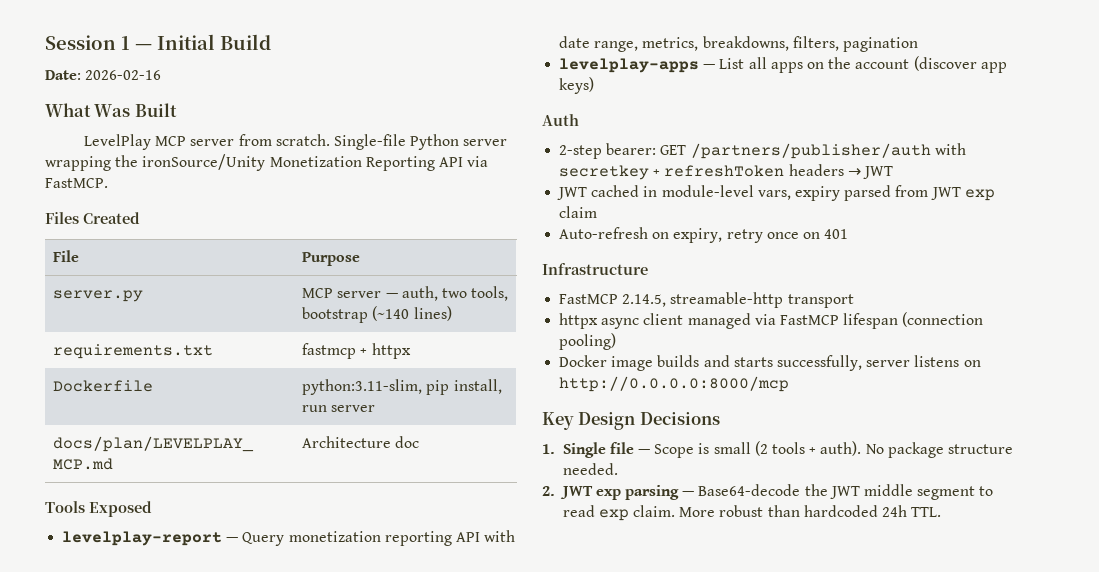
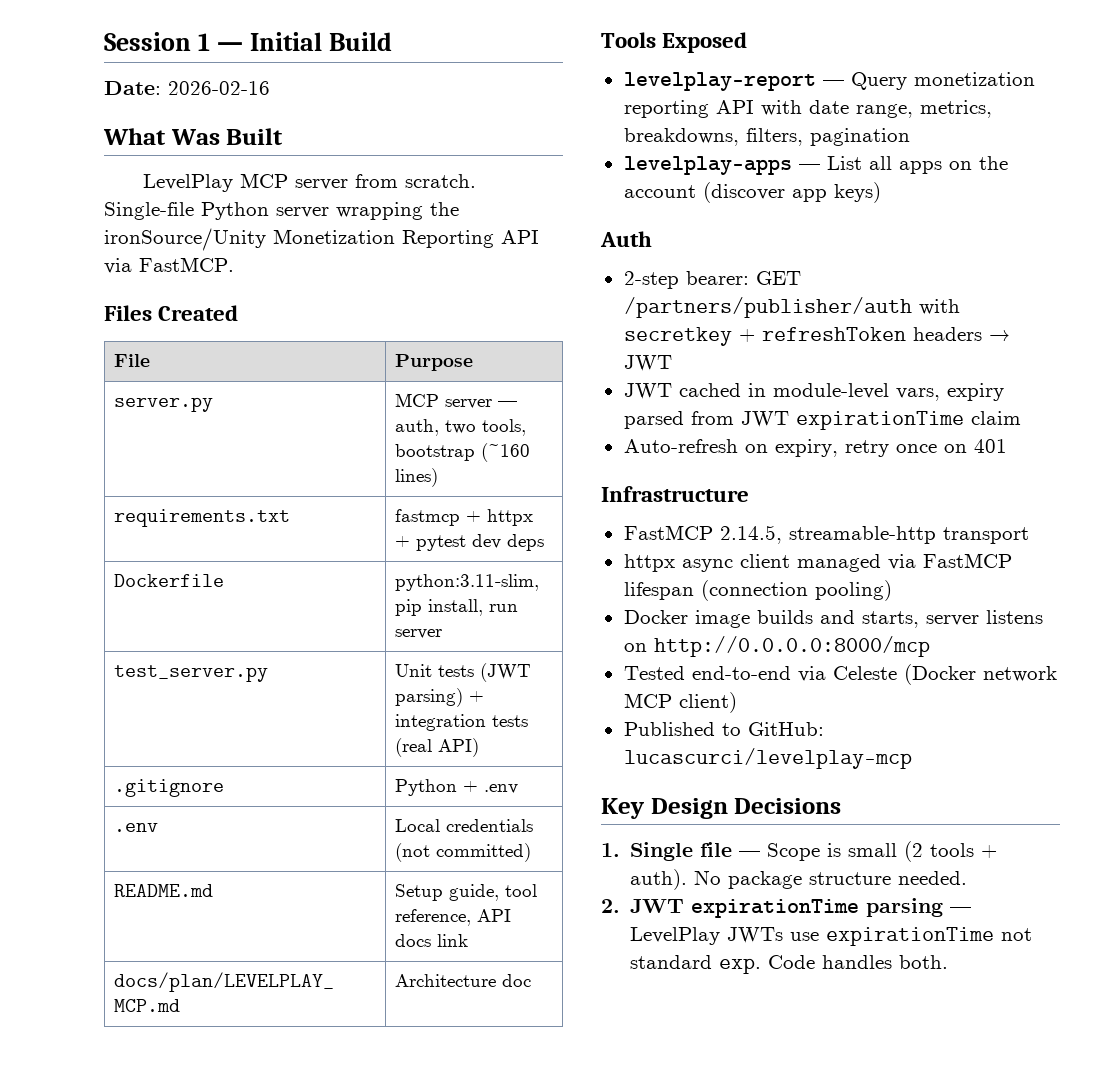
[372,306,410,321] (~140 -> [481,443,531,462] (~160
(411, 351) none -> [395,534,545,551] + pytest dev deps
(376, 408) none -> [114,665,269,682] [395,663,532,682] [395,688,485,707] [395,714,529,731] [395,738,480,757] [114,779,225,797] [395,779,519,796] [114,823,159,832] [395,819,534,832] [395,843,532,862] [114,884,214,897] [395,884,538,901] [395,909,512,926] [395,934,469,947] // test_server.py | Unit tests (JWT parsing) + integration tests (real API) // .gitignore | Python + .env // .env | Local credentials (not committed) // README.md | Setup guide, tool reference, API docs link
[964,189,995,201] exp -> [795,411,964,430] expirationTime
[733,355,862,371] starts successfully, -> [861,611,919,628] starts,
(790, 384) none -> [623,664,1057,685] [623,692,737,713] [623,722,824,736] [623,748,912,769] // Tested end-to-end via Celeste (Docker network MCP client) // Published to GitHub: lucascurci/levelplay-mcp
[595,489,621,500] exp -> [691,899,860,918] expirationTime
[698,484,994,500] [562,505,942,521] Base64-decode the JWT middle segment to read exp claim. More robust than hardcoded 24h TTL. -> [630,927,1033,946] [630,955,949,974] LevelPlay JWTs use expirationTime not standard exp. Code handles both.

